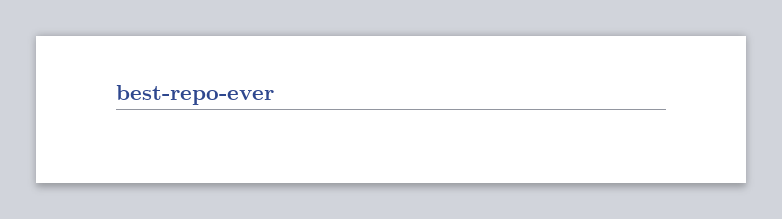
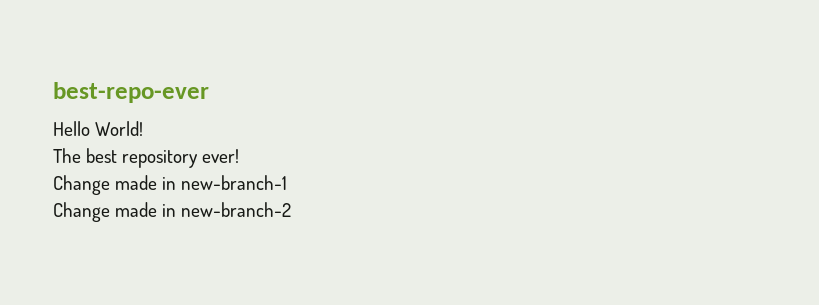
(274, 95) none -> [53,121,144,136] [53,148,240,168] [53,175,288,195] [53,202,292,222] // Hello World! // The best repository ever! // Change made in new-branch-1 // Change made in new-branch-2

